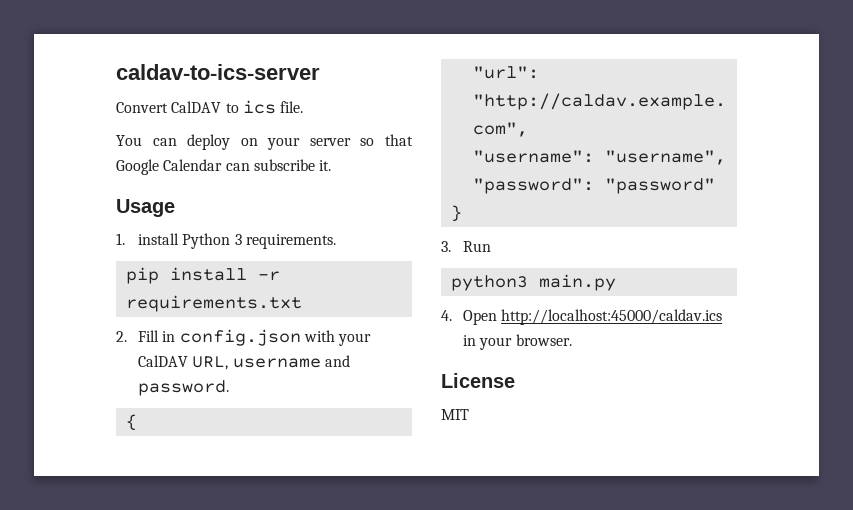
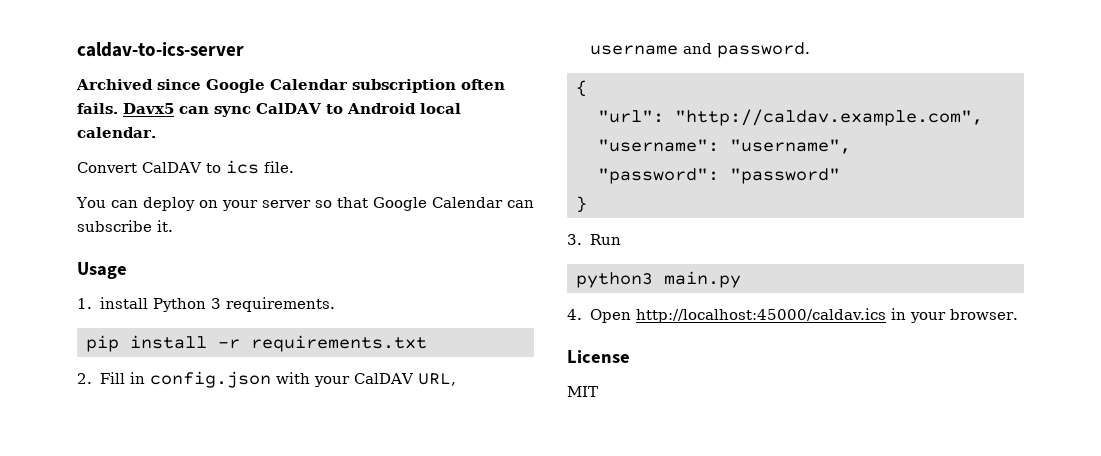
(320, 72) none -> [76,79,505,93] [77,103,461,117] [77,127,156,138] // Archived since Google Calendar subscription often fails. Davx5 can sync CalDAV to Android local calendar.

